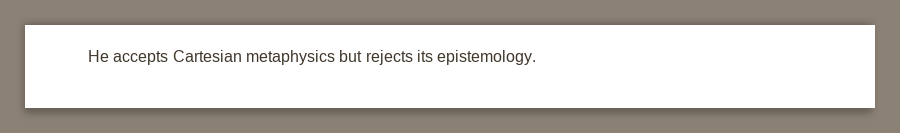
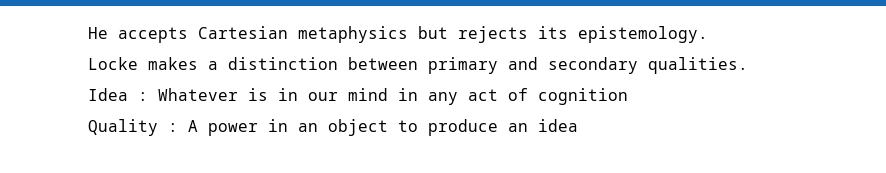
(537, 57) none -> [88,57,748,74] [88,88,628,105] [88,119,578,136] // Locke makes a distinction between primary and secondary qualities. // Idea : Whatever is in our mind in any act of cognition // Quality : A power in an object to produce an idea

